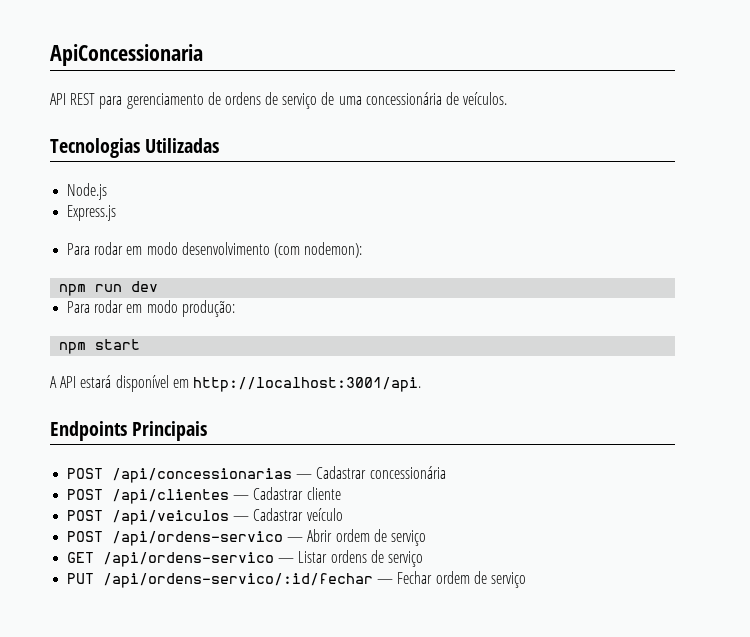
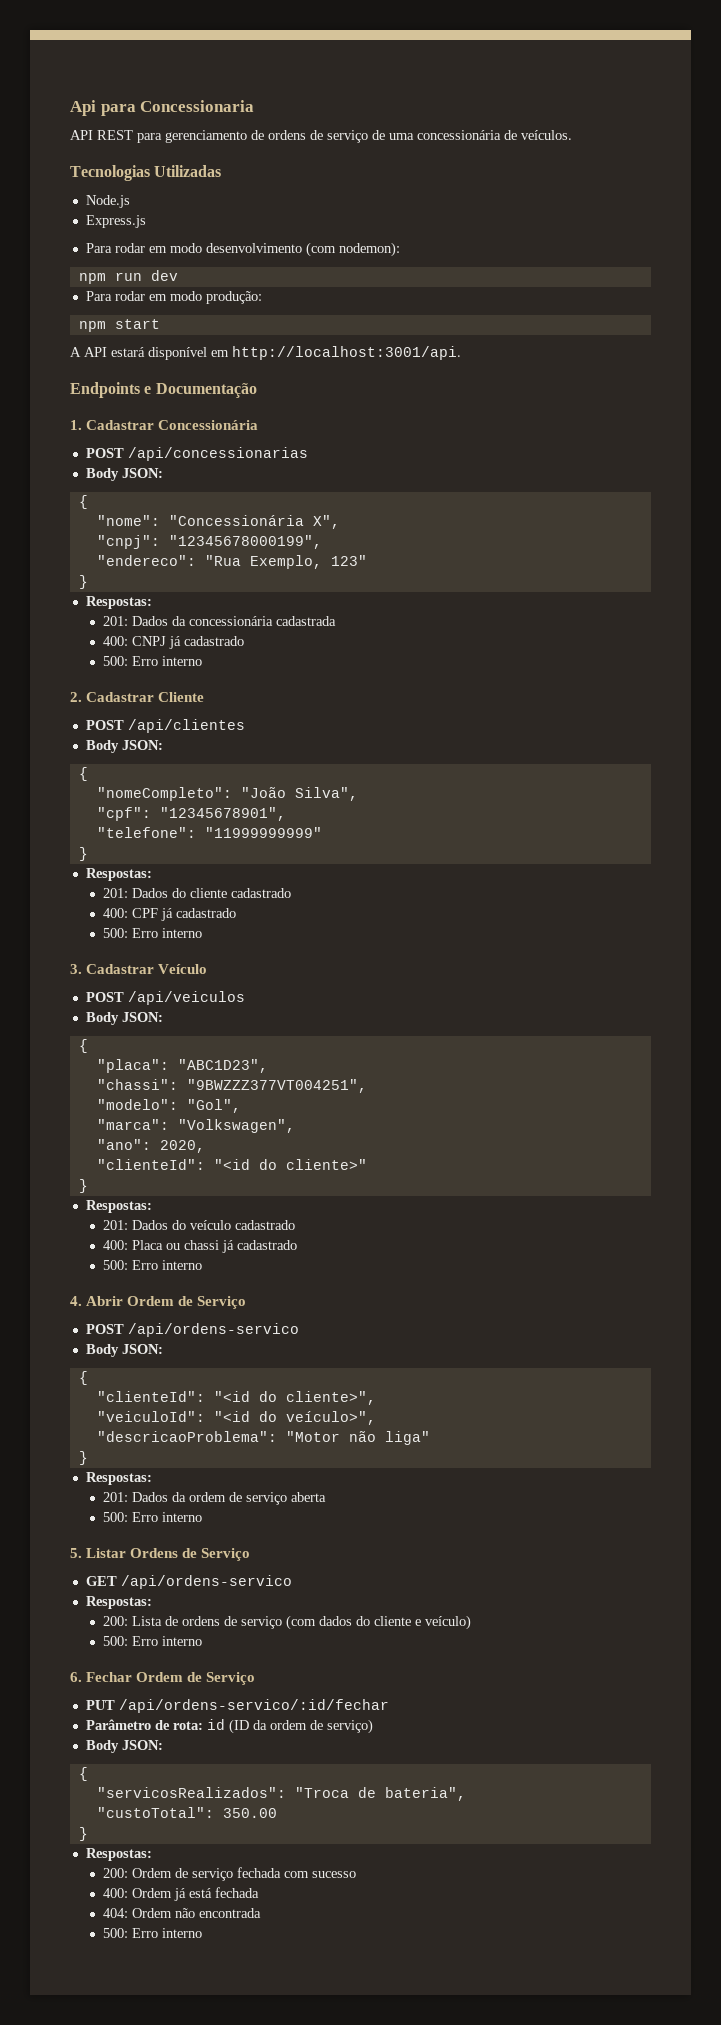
[50,44,203,66] ApiConcessionaria -> [70,100,255,116] Api para Concessionaria
[132,421,208,441] [67,466,446,483] [67,487,341,504] [67,508,343,525] [67,529,426,546] [67,550,423,567] [67,571,526,588] Principais // POST /api/concessionarias — Cadastrar concessionária // POST /api/clientes — Cadastrar cliente // POST /api/veiculos — Cadastrar veículo // POST /api/ordens-servico — Abrir ordem de serviço // GET /api/ordens-servico — Listar ordens de serviço // PUT /api/ordens-servico/:id/fechar — Fechar ordem de serviço -> [144,383,257,398] [70,420,259,430] [85,447,308,461] [85,468,163,481] [78,495,88,509] [96,515,340,529] [96,535,322,549] [96,555,367,569] [78,575,88,589] [85,596,152,609] [102,616,336,626] [102,636,244,649] [102,656,202,666] [70,692,205,702] [85,719,245,733] [85,740,163,753] [78,767,88,781] [96,787,358,801] [96,807,286,821] [96,827,322,838] [78,847,88,861] [85,868,152,881] [102,888,291,898] [102,908,236,921] [102,928,202,938] [70,964,208,974] [85,991,245,1005] [85,1012,163,1025] [78,1039,88,1053] [96,1059,268,1073] [96,1079,367,1093] [96,1099,241,1113] [96,1119,295,1133] [96,1139,205,1153] [96,1159,367,1170] [78,1179,88,1193] [85,1200,152,1213] [102,1220,295,1230] [102,1240,297,1253] [102,1260,202,1270] [70,1296,247,1309] [85,1323,299,1337] [85,1344,163,1357] [78,1371,88,1385] [96,1391,376,1405] [96,1411,376,1425] [96,1431,430,1445] [78,1451,88,1465] [85,1472,152,1485] [102,1492,326,1505] [102,1512,202,1522] [70,1548,251,1561] [85,1575,292,1589] [85,1596,152,1609] [102,1615,471,1630] [102,1636,202,1646] [70,1672,256,1685] [85,1699,389,1713] [85,1719,373,1734] [85,1740,163,1753] [78,1767,88,1781] [96,1787,466,1801] [96,1807,277,1818] [78,1827,88,1841] [85,1848,152,1861] [102,1867,356,1881] [102,1887,259,1901] [102,1908,261,1918] [102,1928,202,1938] e Documentação // 1. Cadastrar Concessionária // POST /api/concessionarias // Body JSON: // { // "nome": "Concessionária X", // "cnpj": "12345678000199", // "endereco": "Rua Exemplo, 123" // } // Respostas: // 201: Dados da concessionária cadastrada // 400: CNPJ já cadastrado // 500: Erro interno // 2. Cadastrar Cliente // POST /api/clientes // Body JSON: // { // "nomeCompleto": "João Silva", // "cpf": "12345678901", // "telefone": "11999999999" // } // Respostas: // 201: Dados do cliente cadastrado // 400: CPF já cadastrado // 500: Erro interno // 3. Cadastrar Veículo // POST /api/veiculos // Body JSON: // { // "placa": "ABC1D23", // "chassi": "9BWZZZ377VT004251", // "modelo": "Gol", // "marca": "Volkswagen", // "ano": 2020, // "clienteId": "<id do cliente>" // } // Respostas: // 201: Dados do veículo cadastrado // 400: Placa ou chassi já cadastrado // 500: Erro interno // 4. Abrir Ordem de Serviço // POST /api/ordens-servico // Body JSON: // { // "clienteId": "<id do cliente>", // "veiculoId": "<id do veículo>", // "descricaoProblema": "Motor não liga" // } // Respostas: // 201: Dados da ordem de serviço aberta // 500: Erro interno // 5. Listar Ordens de Serviço // GET /api/ordens-servico // Respostas: // 200: Lista de ordens de serviço (com dados do cliente e veículo) // 500: Erro interno // 6. Fechar Ordem de Serviço // PUT /api/ordens-servico/:id/fechar // Parâmetro de rota: id (ID da ordem de serviço) // Body JSON: // { // "servicosRealizados": "Troca de bateria", // "custoTotal": 350.00 // } // Respostas: // 200: Ordem de serviço fechada com sucesso // 400: Ordem já está fechada // 404: Ordem não encontrada // 500: Erro interno

